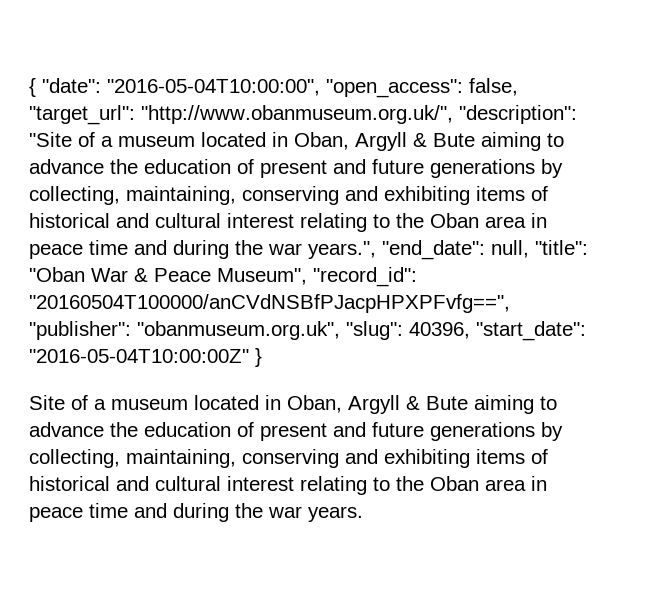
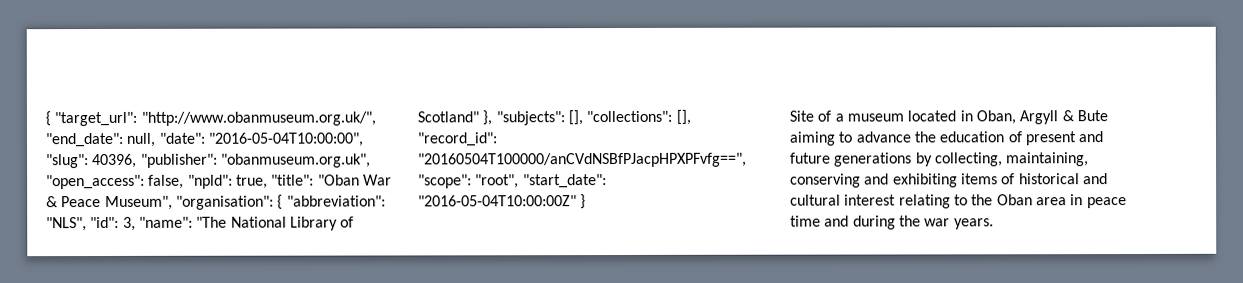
[29,78,518,98] [29,105,577,125] [29,132,564,151] [29,159,563,178] [29,186,548,205] [29,213,547,232] [29,240,529,260] { "date": "2016-05-04T10:00:00", "open_access": false, "target_url": "http://www.obanmuseum.org.uk/", "description": "Site of a museum located in Oban, Argyll & Bute aiming to advance the education of present and future generations by collecting, maintaining, conserving and exhibiting items of historical and cultural interest relating to the Oban area in peace time and during the war years.", "end_date": null, -> [45,111,376,127] [45,132,364,148] [46,153,371,169] [46,174,268,190] { "target_url": "http://www.obanmuseum.org.uk/", "end_date": null, "date": "2016-05-04T10:00:00", "slug": 40396, "publisher": "obanmuseum.org.uk", "open_access": false, "npld": true,
[313,267,417,287] [29,294,510,313] [29,321,470,340] "record_id": "20160504T100000/anCVdNSBfPJacpHPXPFvfg==", "publisher": "obanmuseum.org.uk", "slug": 40396, -> [175,194,386,210] [46,216,355,232] [417,109,691,126] [417,132,498,147] [418,152,747,168] [418,174,520,189] "organisation": { "abbreviation": "NLS", "id": 3, "name": "The National Library of Scotland" }, "subjects": [], "collections": [], "record_id": "20160504T100000/anCVdNSBfPJacpHPXPFvfg==", "scope": "root",

